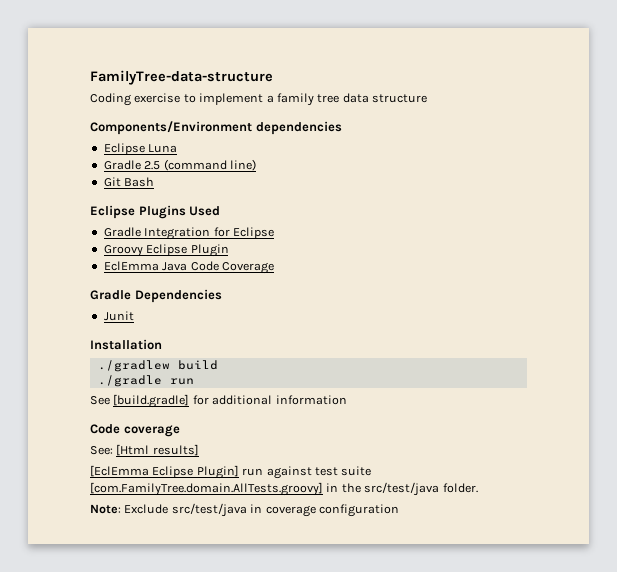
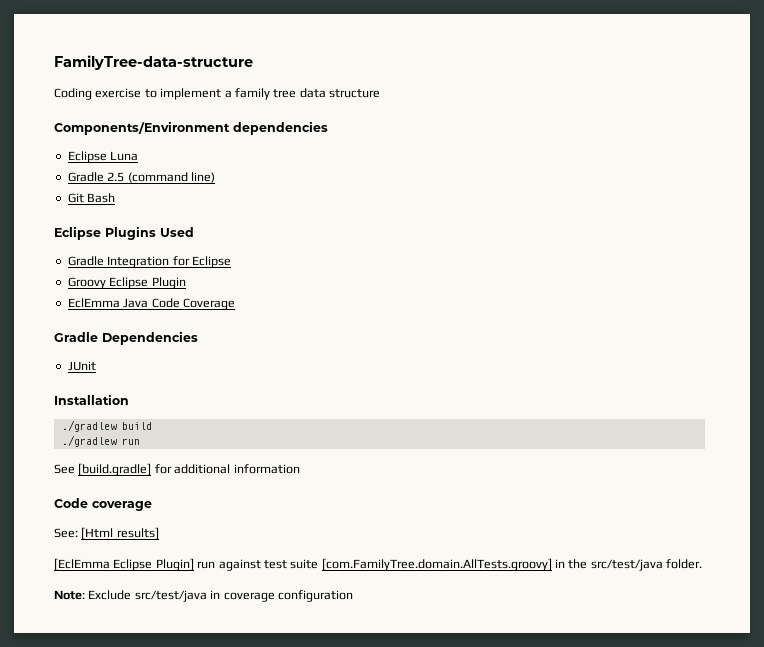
[103,311,134,321] Junit -> [67,361,96,371] JUnit
[97,375,162,387] ./gradle -> [61,435,117,447] ./gradlew

